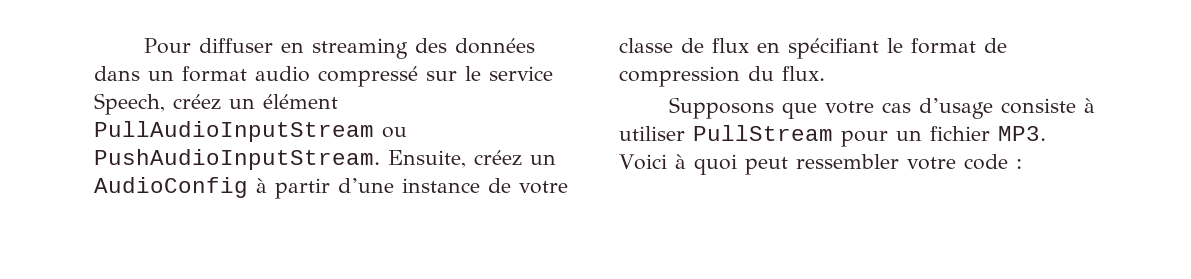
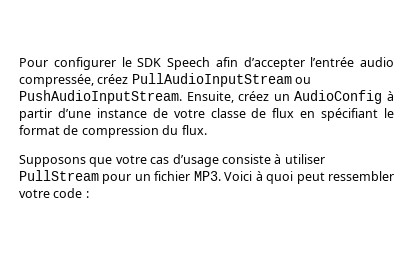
[198,38,535,59] [94,66,553,87] [94,93,338,115] diffuser en streaming des données dans un format audio compressé sur le service Speech, créez un élément -> [53,57,394,70] [19,74,129,87] configurer le SDK Speech afin d’accepter l’entrée audio compressée, créez

